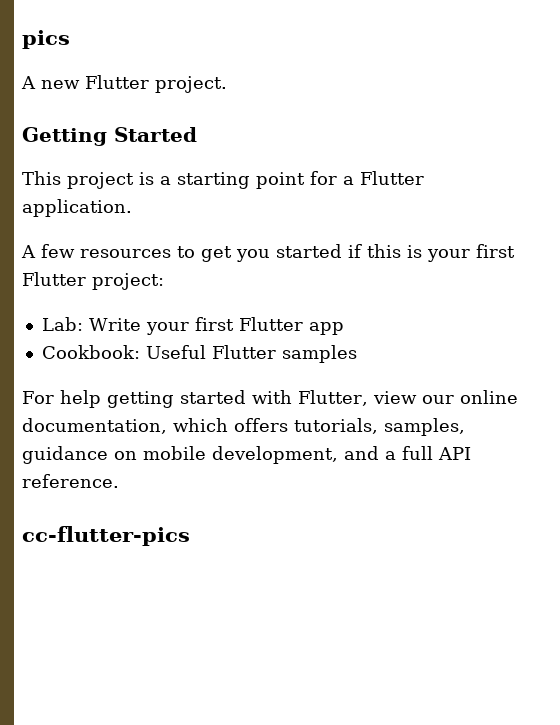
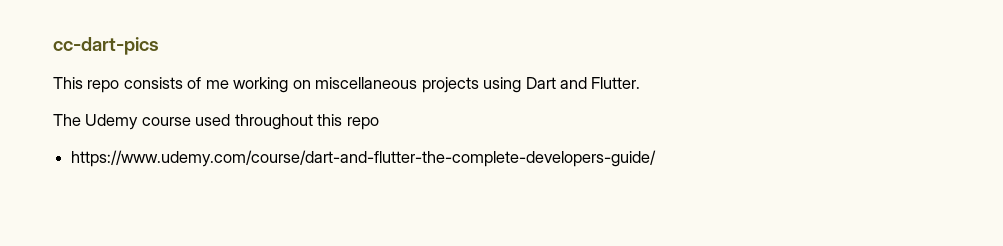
[22,30,70,49] [21,75,227,93] [22,127,197,146] [22,171,424,189] [22,199,132,217] [21,244,515,262] [22,272,164,290] [41,317,344,335] [41,345,357,363] [22,390,518,408] [22,418,465,436] [22,446,471,464] [22,474,119,488] [22,526,190,546] pics // A new Flutter project. // Getting Started // This project is a starting point for a Flutter application. // A few resources to get you started if this is your first Flutter project: // Lab: Write your first Flutter app // Cookbook: Useful Flutter samples // For help getting started with Flutter, view our online documentation, which offers tutorials, samples, guidance on mobile development, and a full API reference. // cc-flutter-pics -> [53,37,159,55] [53,77,641,93] [53,114,379,130] [71,150,657,167] cc-dart-pics // This repo consists of me working on miscellaneous projects using Dart and Flutter. // The Udemy course used throughout this repo // https://www.udemy.com/course/dart-and-flutter-the-complete-developers-guide/

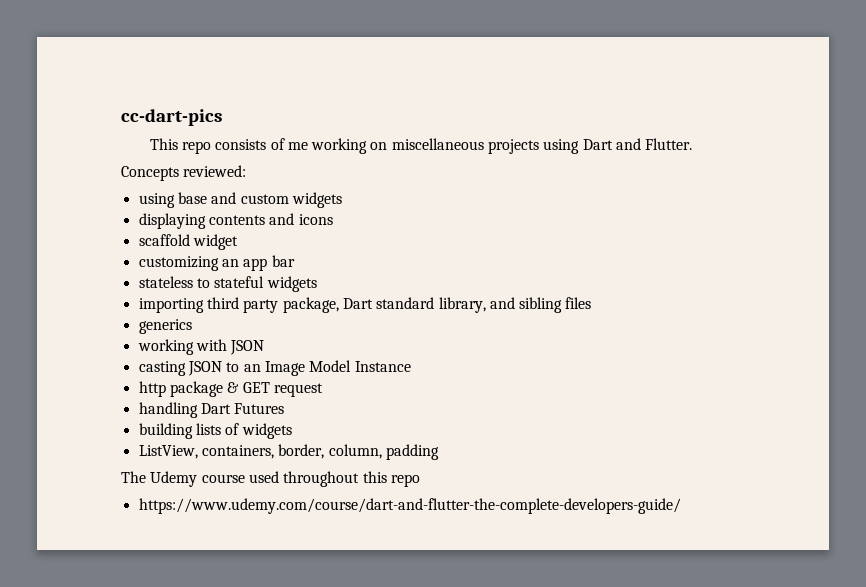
(641, 83) none -> [121,165,247,181] [138,192,342,208] [138,213,333,229] [138,234,238,250] [138,255,295,271] [138,276,317,292] [138,297,592,313] [138,319,192,334] [137,339,265,355] [138,360,411,376] [138,381,323,397] [138,402,285,418] [138,423,292,439] [138,444,439,460] // Concepts reviewed: // using base and custom widgets // displaying contents and icons // scaffold widget // customizing an app bar // stateless to stateful widgets // importing third party package, Dart standard library, and sibling files // generics // working with JSON // casting JSON to an Image Model Instance // http package & GET request // handling Dart Futures // building lists of widgets // ListView, containers, border, column, padding

